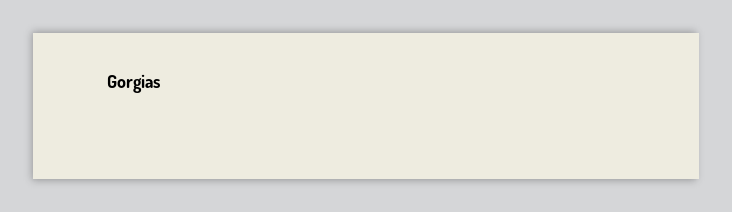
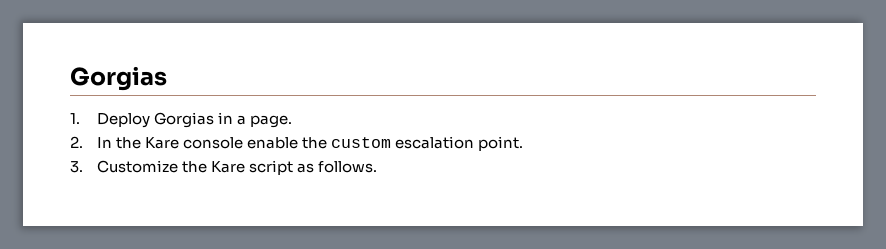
[107,74,160,93] Gorgias -> [70,66,167,91] [70,112,292,128] [70,136,524,151] [70,160,377,175] Gorgias // 1. Deploy Gorgias in a page. // 2. In the Kare console enable the custom escalation point. // 3. Customize the Kare script as follows.

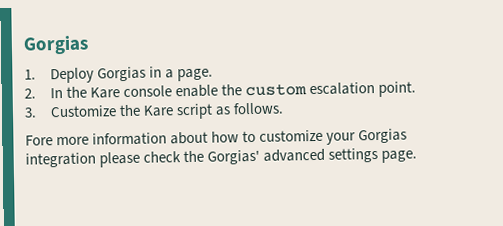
(377, 167) none -> [25,128,408,146] [25,147,418,168] // Fore more information about how to customize your Gorgias integration please check the Gorgias' advanced settings page.

